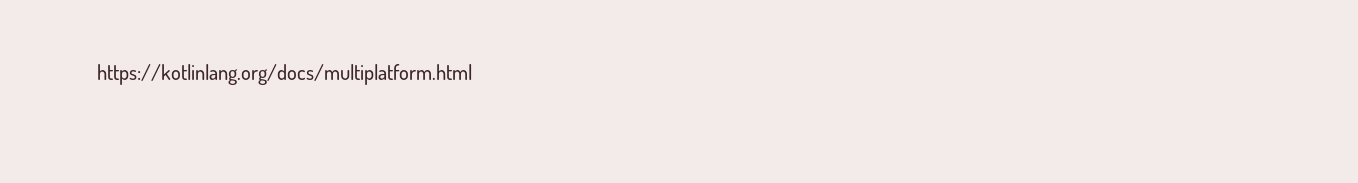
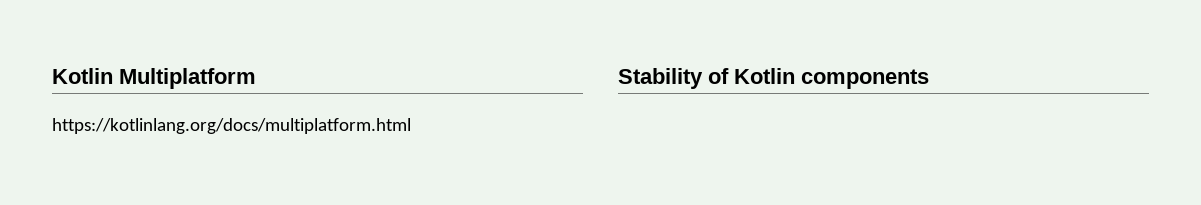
(97, 74) none -> [52,68,256,89] Kotlin Multiplatform //
(472, 74) none -> [618,68,929,89] // Stability of Kotlin components

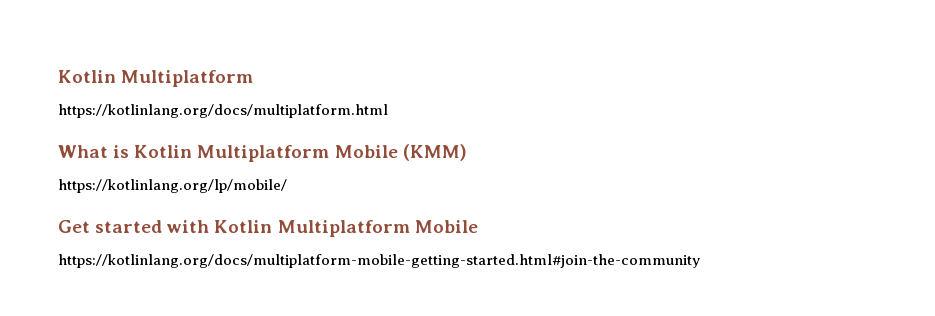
[618,68,929,89] Stability of Kotlin components -> [58,144,467,162] [58,179,287,193] [58,220,478,237] [58,254,700,268] What is Kotlin Multiplatform Mobile (KMM) // https://kotlinlang.org/lp/mobile/ // Get started with Kotlin Multiplatform Mobile // https://kotlinlang.org/docs/multiplatform-mobile-getting-started.html#join-the-community

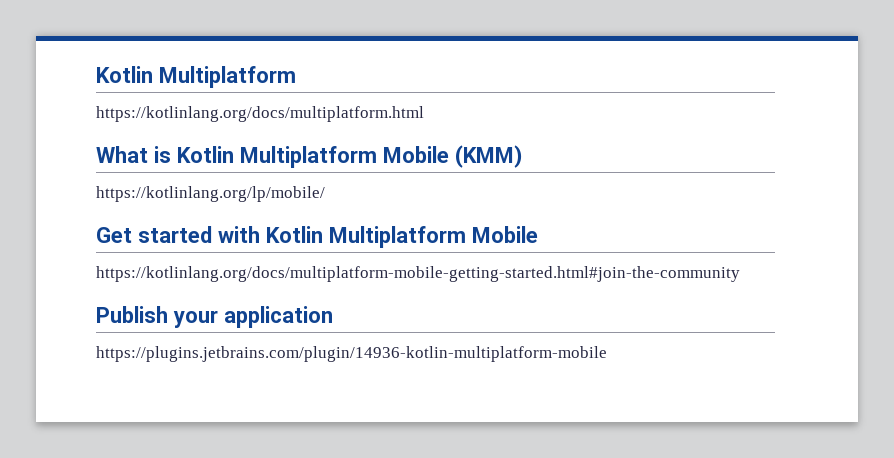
(700, 261) none -> [96,306,333,328] [96,346,607,362] // Publish your application // https://plugins.jetbrains.com/plugin/14936-kotlin-multiplatform-mobile

